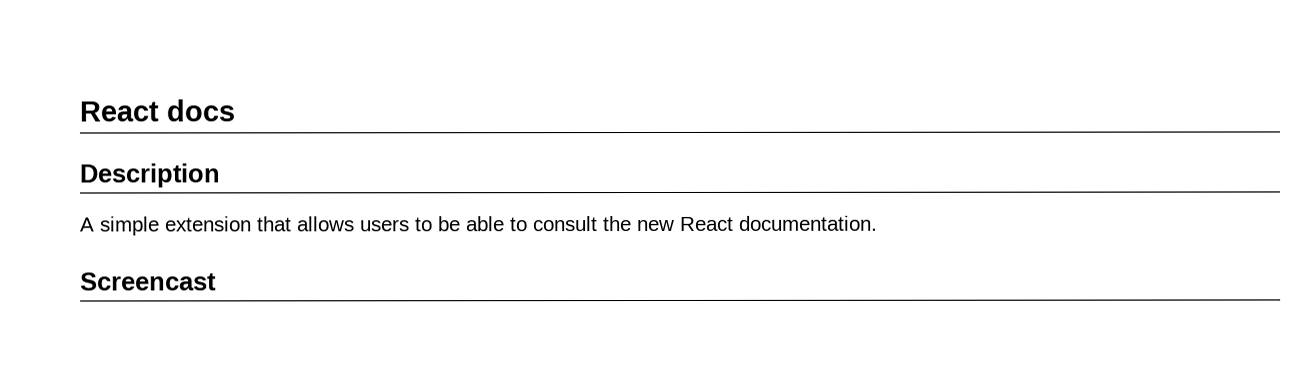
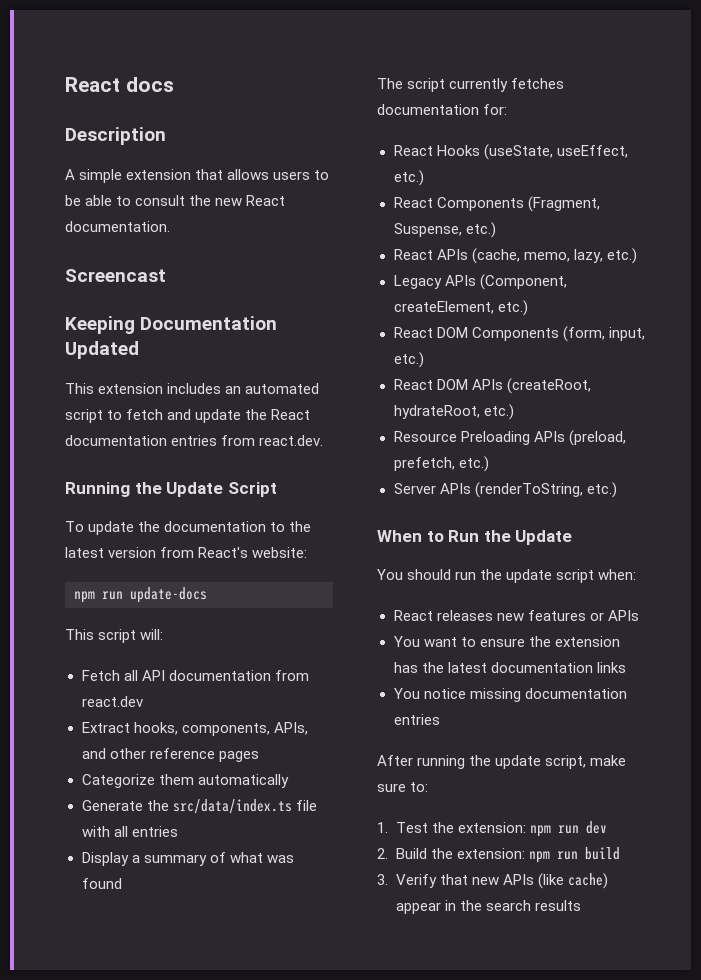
(217, 281) none -> [65,316,278,334] [65,341,139,359] [65,383,320,394] [65,409,311,423] [65,435,324,446] [65,482,277,497] [65,521,312,535] [65,547,308,558] [74,587,207,603] [65,629,164,643] [81,670,309,681] [81,696,143,707] [81,722,308,736] [81,748,259,762] [81,774,289,788] [81,799,317,814] [81,826,178,837] [81,852,294,866] [81,878,122,889] [377,78,565,92] [377,104,508,115] [393,144,628,160] [393,170,424,186] [393,196,600,212] [393,222,496,238] [393,248,637,264] [393,274,567,290] [393,300,528,316] [393,326,645,342] [393,352,424,368] [393,378,591,394] [393,404,514,420] [393,430,626,446] [393,456,489,472] [393,482,617,498] [377,530,573,545] [377,569,637,583] [393,610,639,621] [393,636,620,647] [393,662,626,673] [393,688,627,702] [393,714,440,725] [377,755,627,769] [377,782,429,792] [377,821,607,837] [377,847,620,863] [377,873,608,889] [395,900,581,914] // Keeping Documentation Updated // This extension includes an automated script to fetch and update the React documentation entries from react.dev. // Running the Update Script // To update the documentation to the latest version from React's website: // npm run update-docs // This script will: // Fetch all API documentation from react.dev // Extract hooks, components, APIs, and other reference pages // Categorize them automatically // Generate the src/data/index.ts file with all entries // Display a summary of what was found // The script currently fetches documentation for: // React Hooks (useState, useEffect, etc.) // React Components (Fragment, Suspense, etc.) // React APIs (cache, memo, lazy, etc.) // Legacy APIs (Component, createElement, etc.) // React DOM Components (form, input, etc.) // React DOM APIs (createRoot, hydrateRoot, etc.) // Resource Preloading APIs (preload, prefetch, etc.) // Server APIs (renderToString, etc.) // When to Run the Update // You should run the update script when: // React releases new features or APIs // You want to ensure the extension has the latest documentation links // You notice missing documentation entries // After running the update script, make sure to: // 1. Test the extension: npm run dev // 2. Build the extension: npm run build // 3. Verify that new APIs (like cache) appear in the search results

